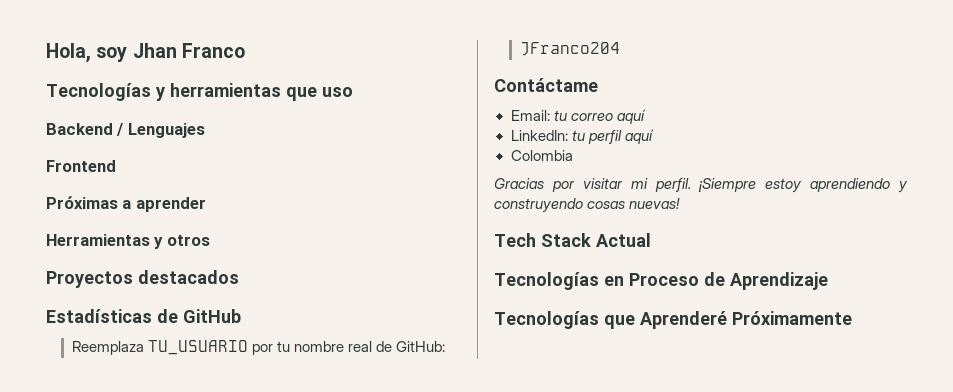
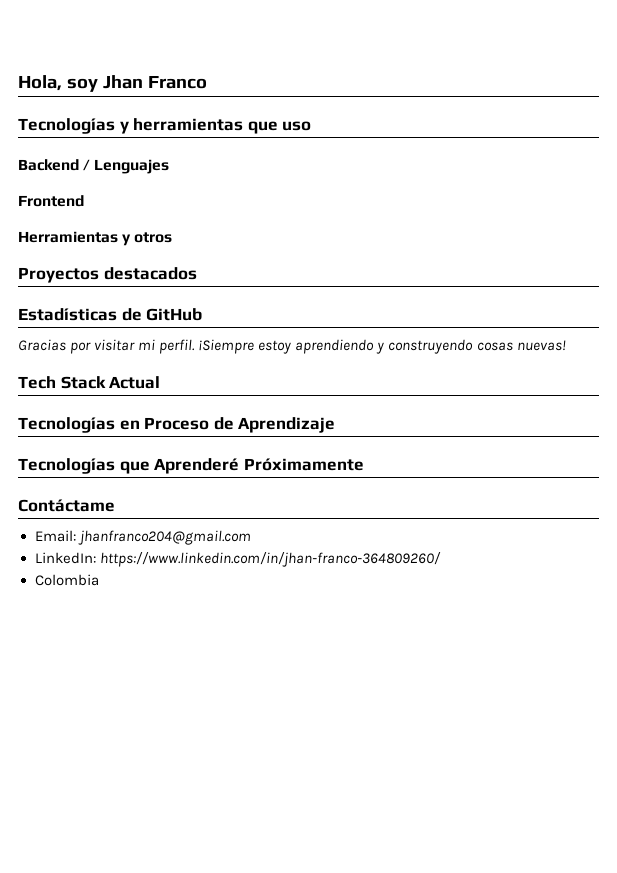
[46,196,206,212] // Próximas a aprender -> (84, 201) none
[71,340,446,355] [519,42,620,56] [494,78,598,92] [510,109,646,124] [510,129,654,144] [510,150,573,161] // Reemplaza TU_USUARIO por tu nombre real de GitHub: JFranco204 // Contáctame // Email: tu correo aquí // LinkedIn: tu perfil aquí // Colombia -> (203, 314) none
(852, 318) none -> [18,499,115,512] [34,530,251,545] [34,552,441,567] [34,574,99,586] // Contáctame // Email: jhanfranco204@gmail.com // LinkedIn: https://www.linkedin.com/in/jhan-franco-364809260/ // Colombia

